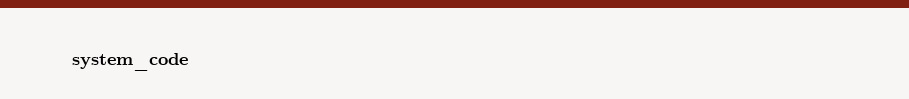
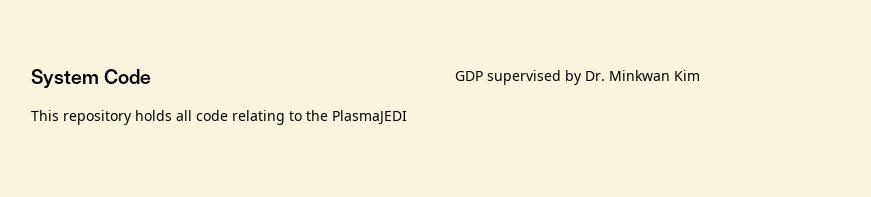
[72,53,188,71] system_code -> [31,69,152,88] [31,110,407,125] [455,70,700,85] System Code // This repository holds all code relating to the PlasmaJEDI GDP supervised by Dr. Minkwan Kim

